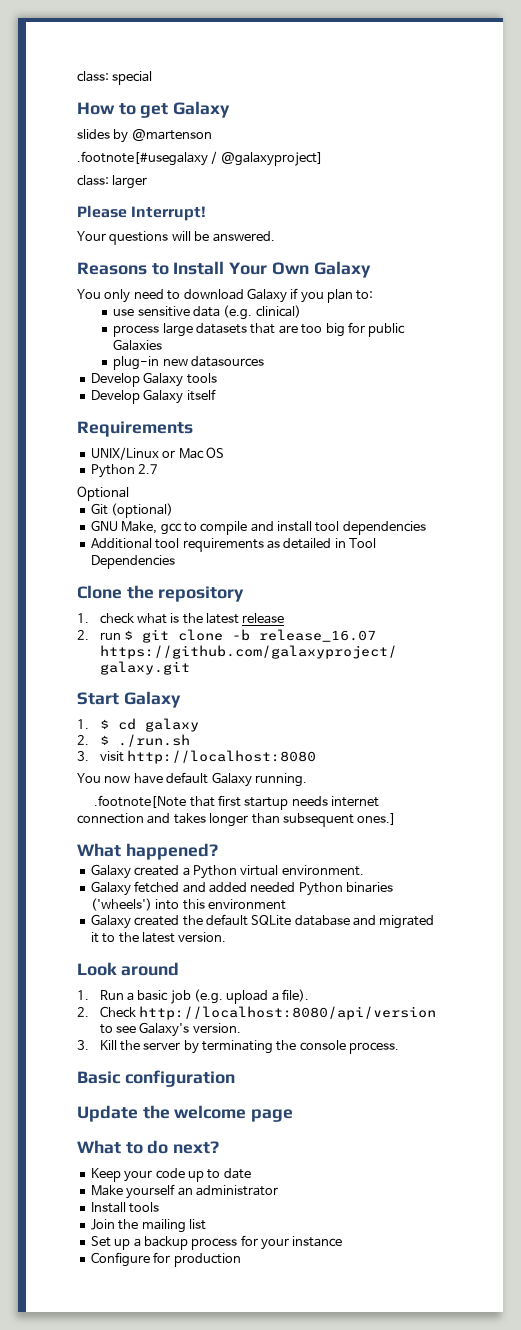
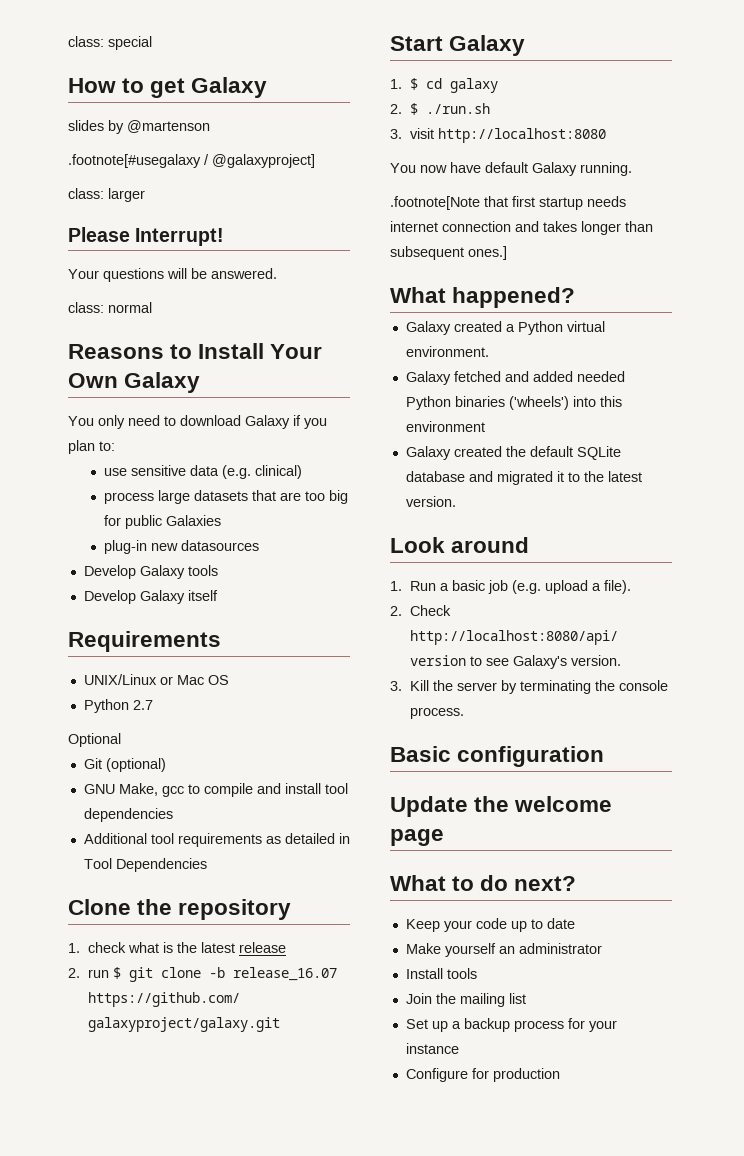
(275, 236) none -> [68,302,152,313] // class: normal

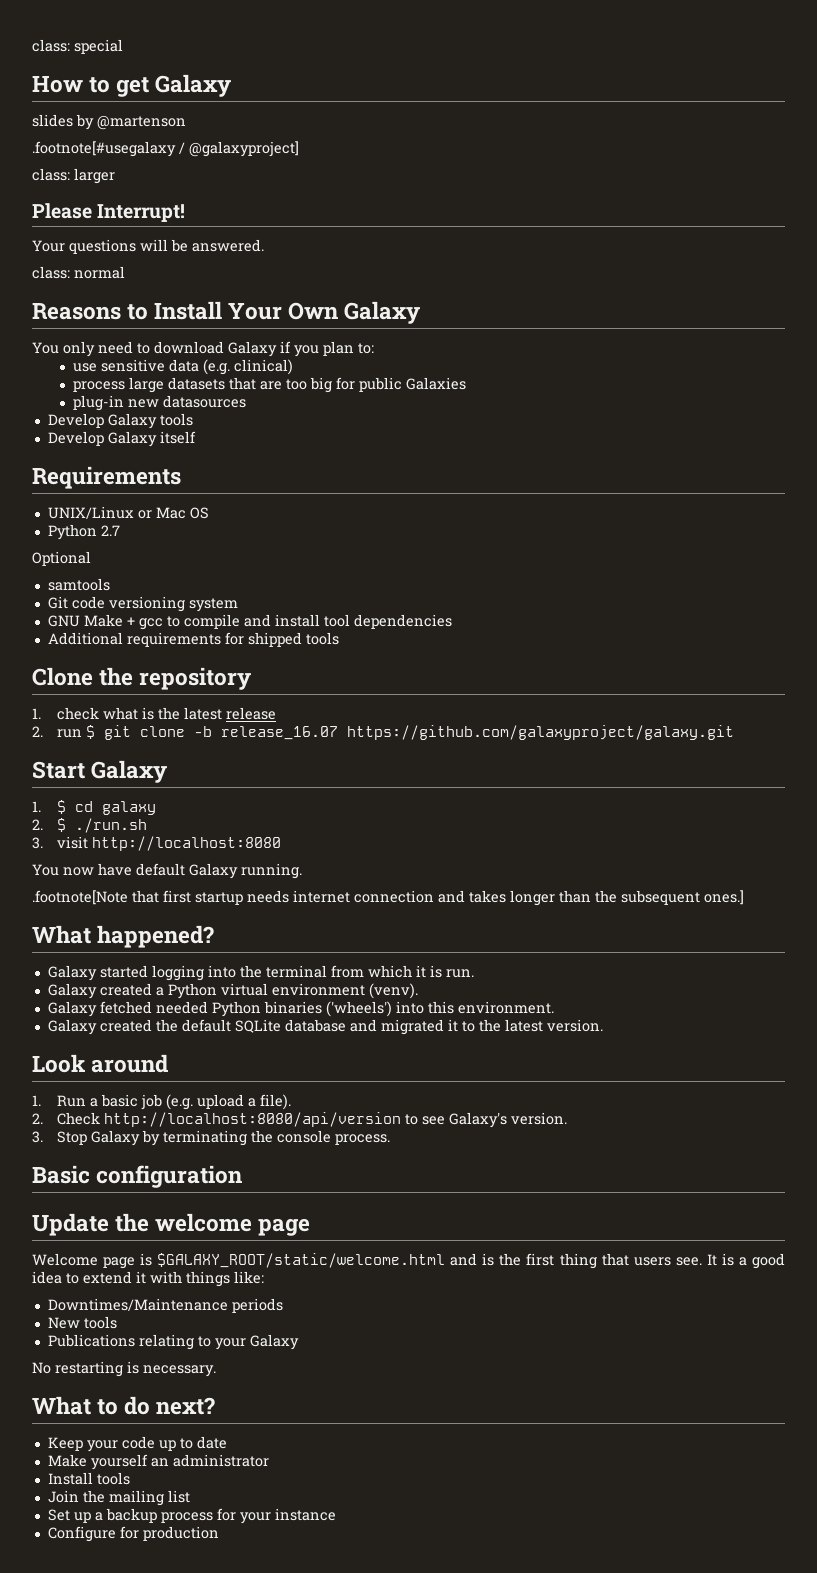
(121, 740) none -> [47,578,110,591] // samtools
[105,758,166,772] (optional) -> [71,596,238,612] code versioning system
[118,783,158,796] Make, -> [83,614,135,627] Make +
[150,833,350,847] [83,858,207,872] tool requirements as detailed in Tool Dependencies -> [126,632,339,647] requirements for shipped tools
(653, 226) none -> [595,890,617,903] the
(576, 297) none -> [47,965,474,981] // Galaxy started logging into the terminal from which it is run.
[405,346,489,357] environment. -> [271,983,418,999] environment (venv).
[504,371,573,382] and added -> (152, 1007) none
[405,421,485,432] environment -> [457,1001,554,1014] environment.
[409,680,497,691] Kill the server -> [57,1130,141,1146] Stop Galaxy
(444, 837) none -> [32,1253,786,1269] [32,1271,264,1287] [47,1298,283,1313] [47,1316,117,1329] [47,1334,299,1350] [32,1361,216,1377] // Welcome page is $GALAXY_ROOT/static/welcome.html and is the first thing that users see. It is a good idea to extend it with things like: // Downtimes/Maintenance periods // New tools // Publications relating to your Galaxy // No restarting is necessary.

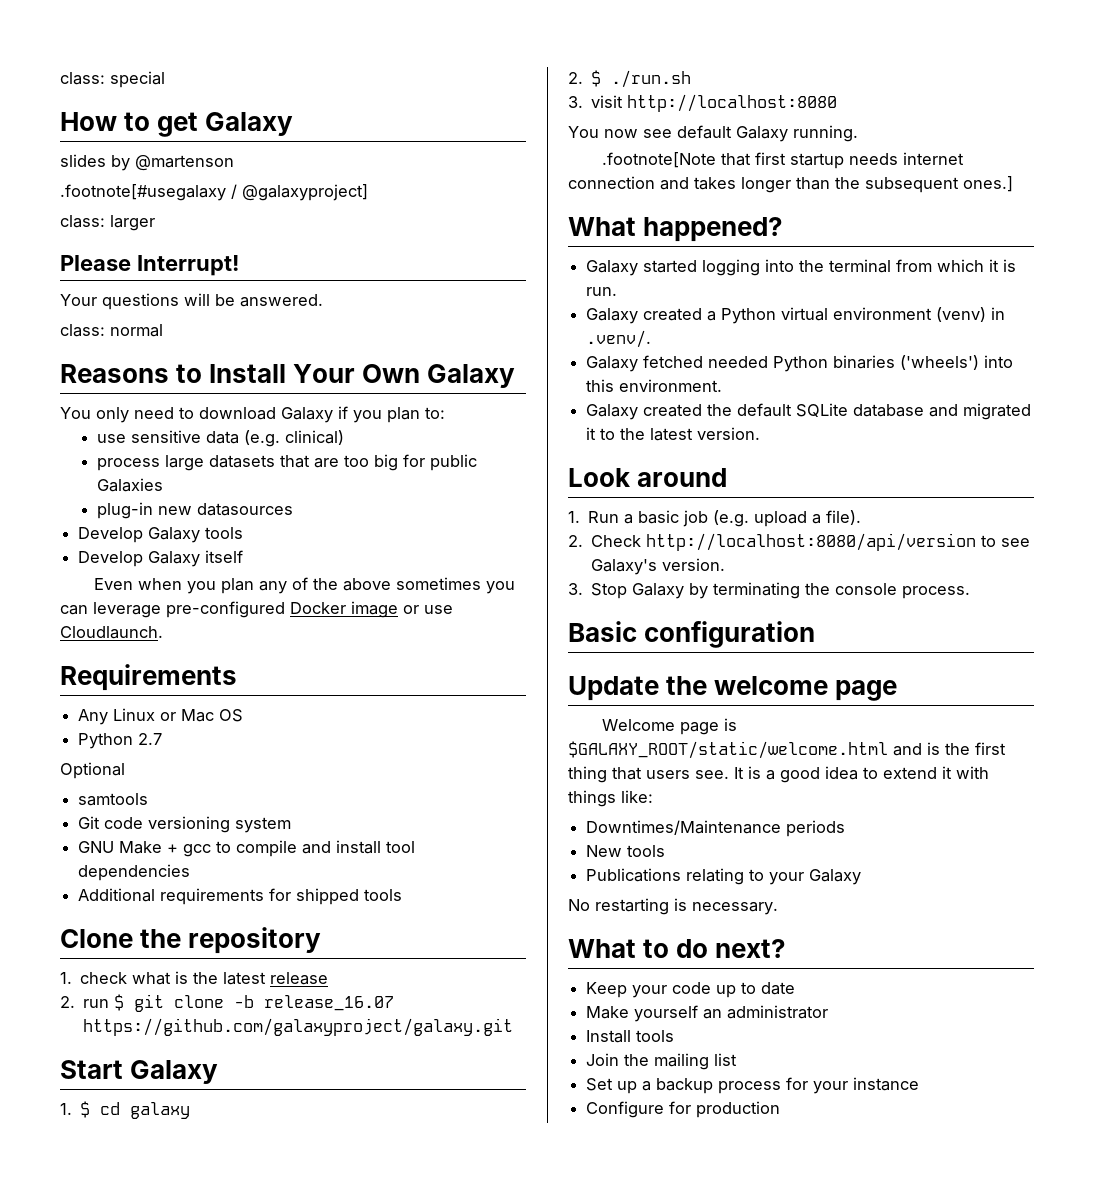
(196, 437) none -> [94,577,516,594] [60,601,453,618] [60,626,163,639] // Even when you plan any of the above sometimes you can leverage pre-configured Docker image or use Cloudlaunch.
[47,506,134,519] UNIX/Linux -> [78,708,156,725] Any Linux
[98,863,132,876] have -> [643,129,672,138] see
[368,983,418,999] (venv). -> [936,307,1006,322] [586,330,652,348] (venv) in .venv/.

